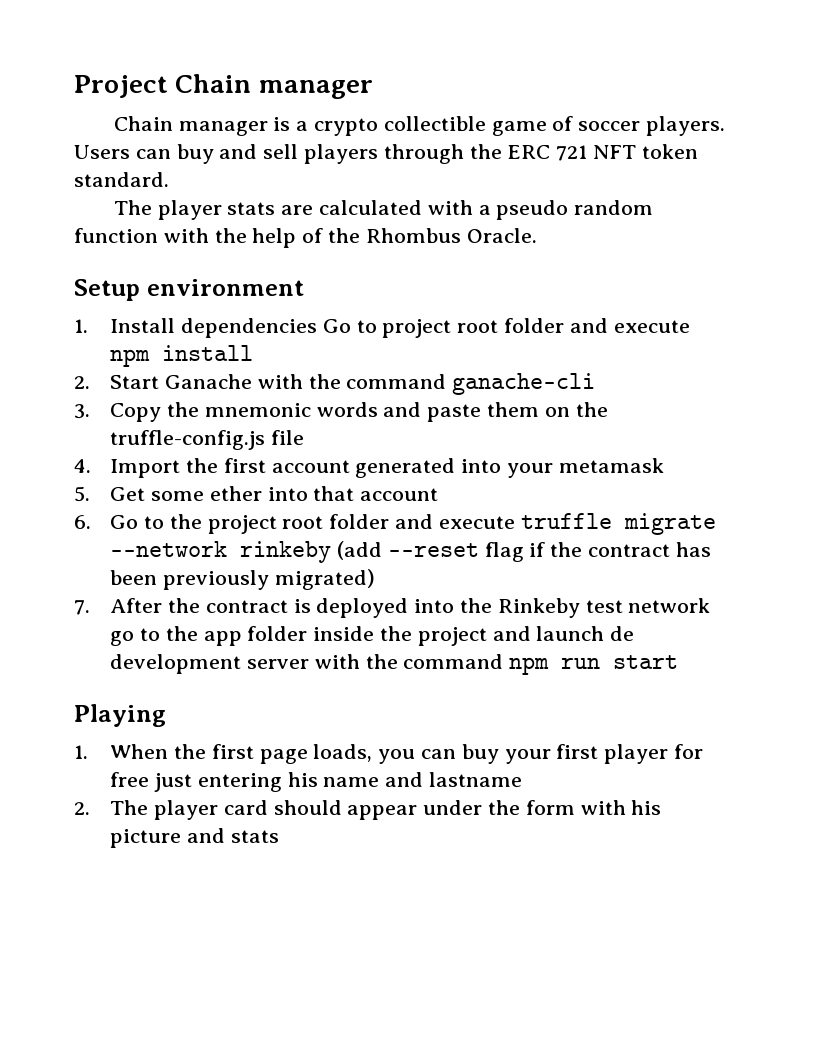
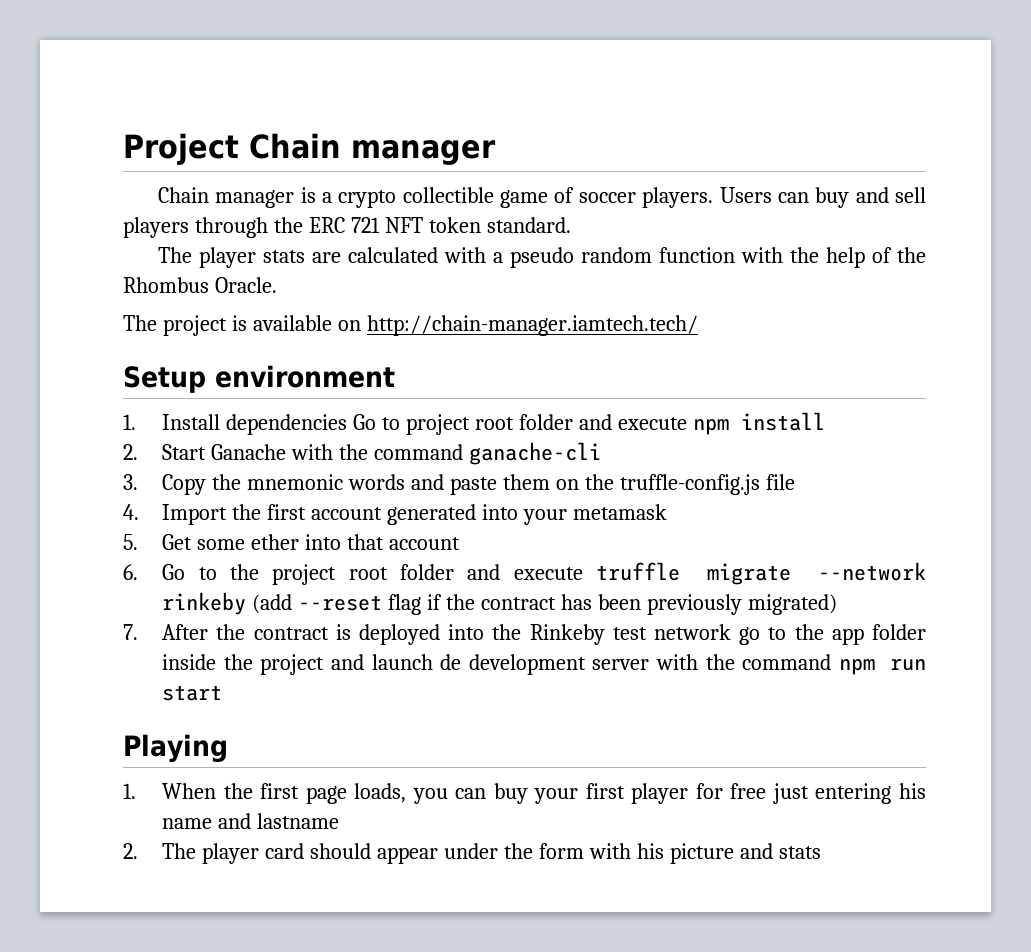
(537, 235) none -> [123,315,698,336] // The project is available on http://chain-manager.iamtech.tech/

